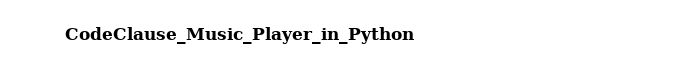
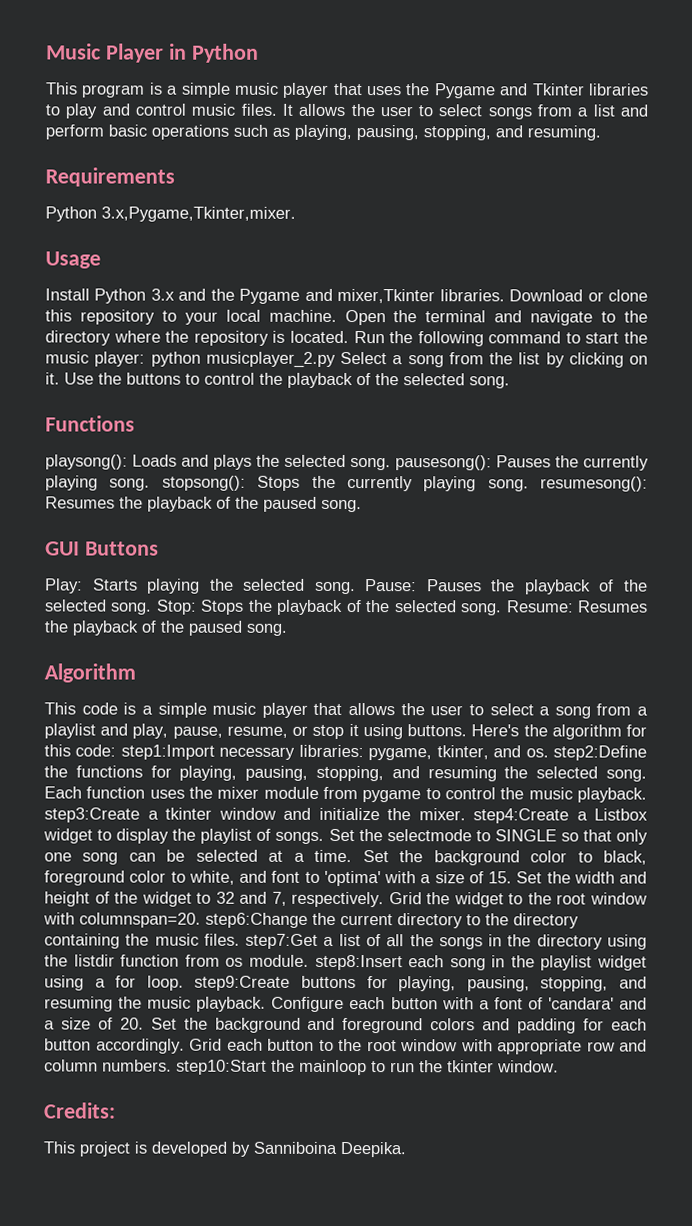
[65,27,414,44] CodeClause_Music_Player_in_Python -> [46,43,259,63] [45,82,649,99] [45,103,648,120] [45,124,601,141] [45,167,175,187] [45,206,296,222] [45,251,101,269] [45,288,648,304] [45,309,648,326] [45,330,649,347] [45,351,648,368] [45,372,510,389] [45,415,135,432] [45,454,649,471] [45,475,648,492] [45,496,362,513] [45,541,159,556] [45,578,648,595] [45,599,648,616] [44,620,287,636] [44,663,136,683] [44,702,648,719] [44,723,647,740] [44,744,648,761] [44,765,647,782] [44,786,647,803] [44,807,648,824] [43,828,648,845] [44,849,647,866] [44,870,647,887] [44,891,648,908] [43,912,579,929] [44,933,647,950] [44,954,647,971] [44,975,648,992] [44,996,647,1012] [44,1017,647,1034] [44,1038,647,1055] [44,1059,559,1076] [44,1102,116,1119] [43,1141,406,1158] Music Player in Python // This program is a simple music player that uses the Pygame and Tkinter libraries to play and control music files. It allows the user to select songs from a list and perform basic operations such as playing, pausing, stopping, and resuming. // Requirements // Python 3.x,Pygame,Tkinter,mixer. // Usage // Install Python 3.x and the Pygame and mixer,Tkinter libraries. Download or clone this repository to your local machine. Open the terminal and navigate to the directory where the repository is located. Run the following command to start the music player: python musicplayer_2.py Select a song from the list by clicking on it. Use the buttons to control the playback of the selected song. // Functions // playsong(): Loads and plays the selected song. pausesong(): Pauses the currently playing song. stopsong(): Stops the currently playing song. resumesong(): Resumes the playback of the paused song. // GUI Buttons // Play: Starts playing the selected song. Pause: Pauses the playback of the selected song. Stop: Stops the playback of the selected song. Resume: Resumes the playback of the paused song. // Algorithm // This code is a simple music player that allows the user to select a song from a playlist and play, pause, resume, or stop it using buttons. Here's the algorithm for this code: step1:Import necessary libraries: pygame, tkinter, and os. step2:Define the functions for playing, pausing, stopping, and resuming the selected song. Each function uses the mixer module from pygame to control the music playback. step3:Create a tkinter window and initialize the mixer. step4:Create a Listbox widget to display the playlist of songs. Set the selectmode to SINGLE so that only one song can be selected at a time. Set the background color to black, foreground color to white, and font to 'optima' with a size of 15. Set the width and height of the widget to 32 and 7, respectively. Grid the widget to the root window with columnspan=20. step6:Change the current directory to the directory containing the music files. step7:Get a list of all the songs in the directory using the listdir function from os module. step8:Insert each song in the playlist widget using a for loop. step9:Create buttons for playing, pausing, stopping, and resuming the music playback. Configure each button with a font of 'candara' and a size of 20. Set the background and foreground colors and padding for each button accordingly. Grid each button to the root window with appropriate row and column numbers. step10:Start the mainloop to run the tkinter window. // Credits: // This project is developed by Sanniboina Deepika.

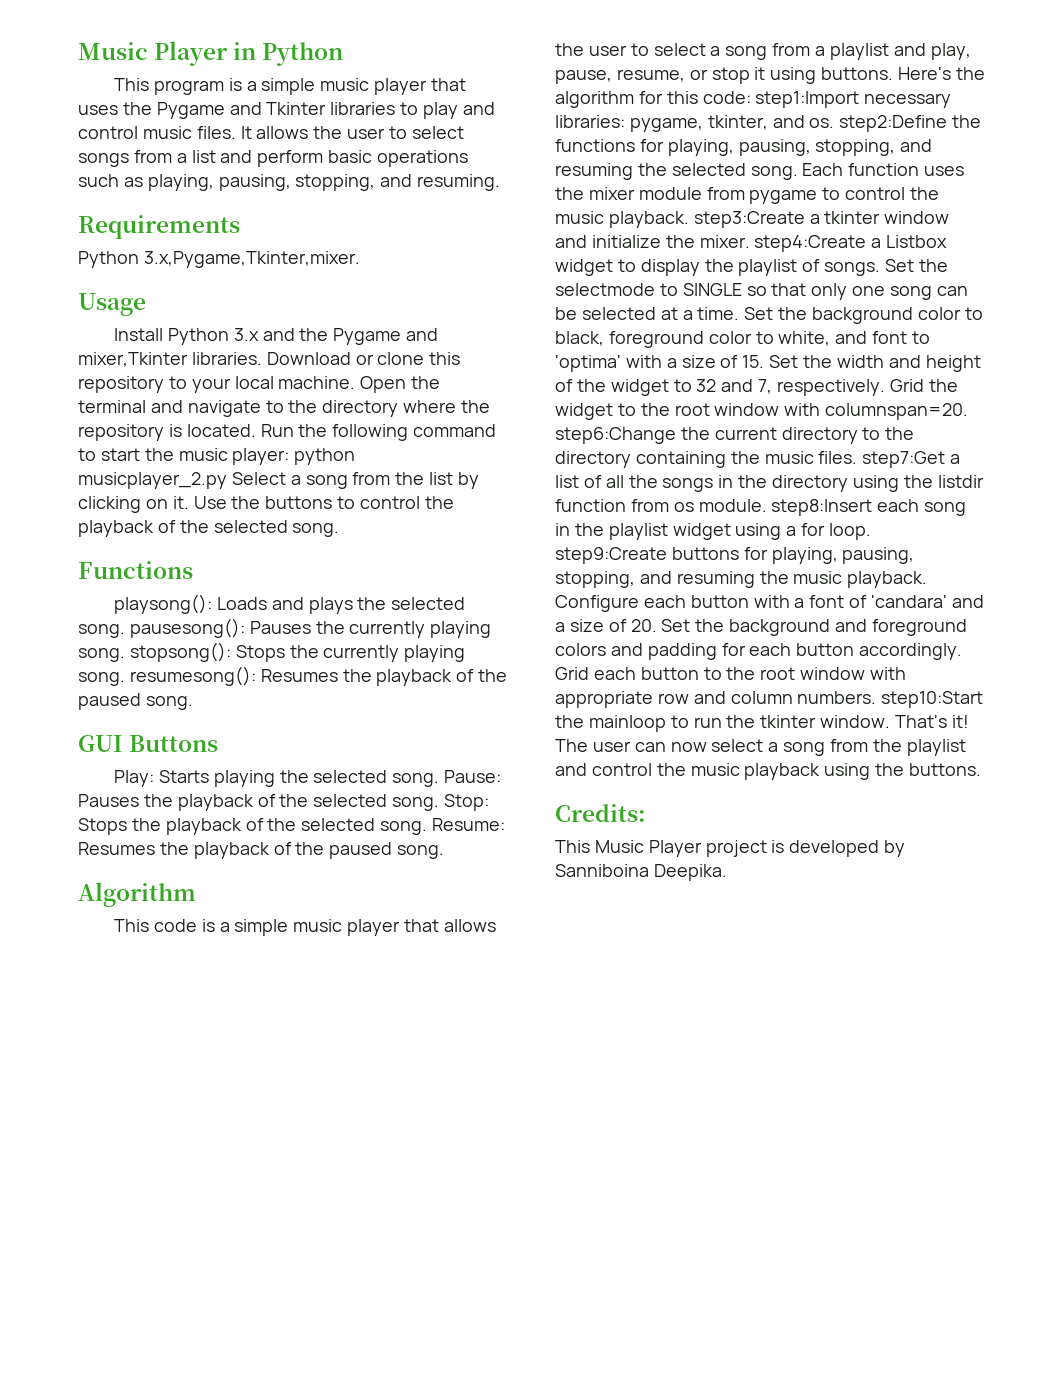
(559, 1066) none -> [895,715,969,728] [555,739,966,756] [555,763,982,780] That's it! The user can now select a song from the playlist and control the music playback using the buttons.
(75, 1147) none -> [594,840,702,857] Music Player

